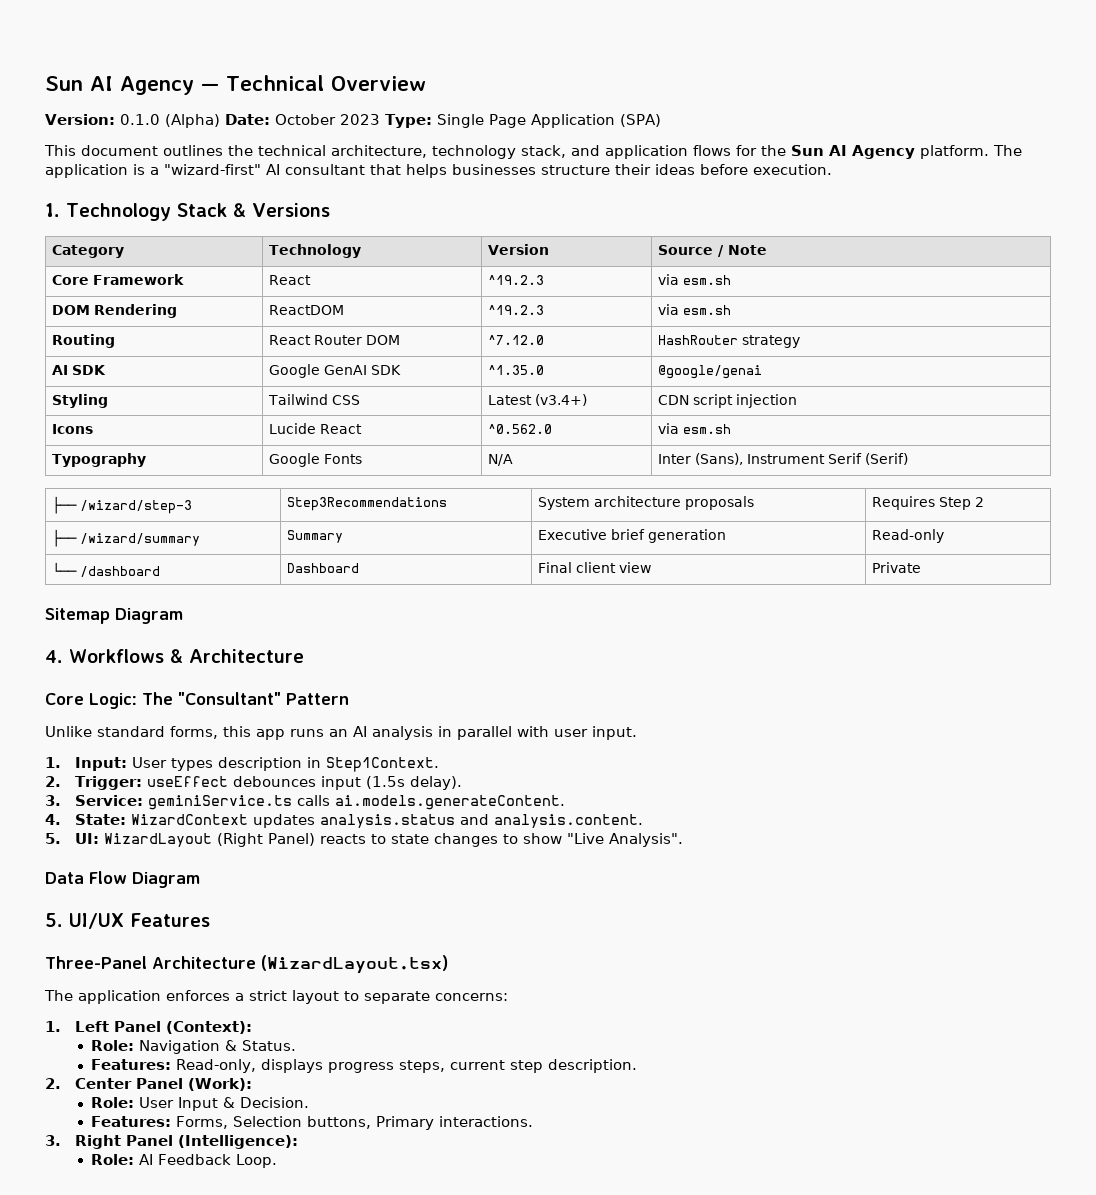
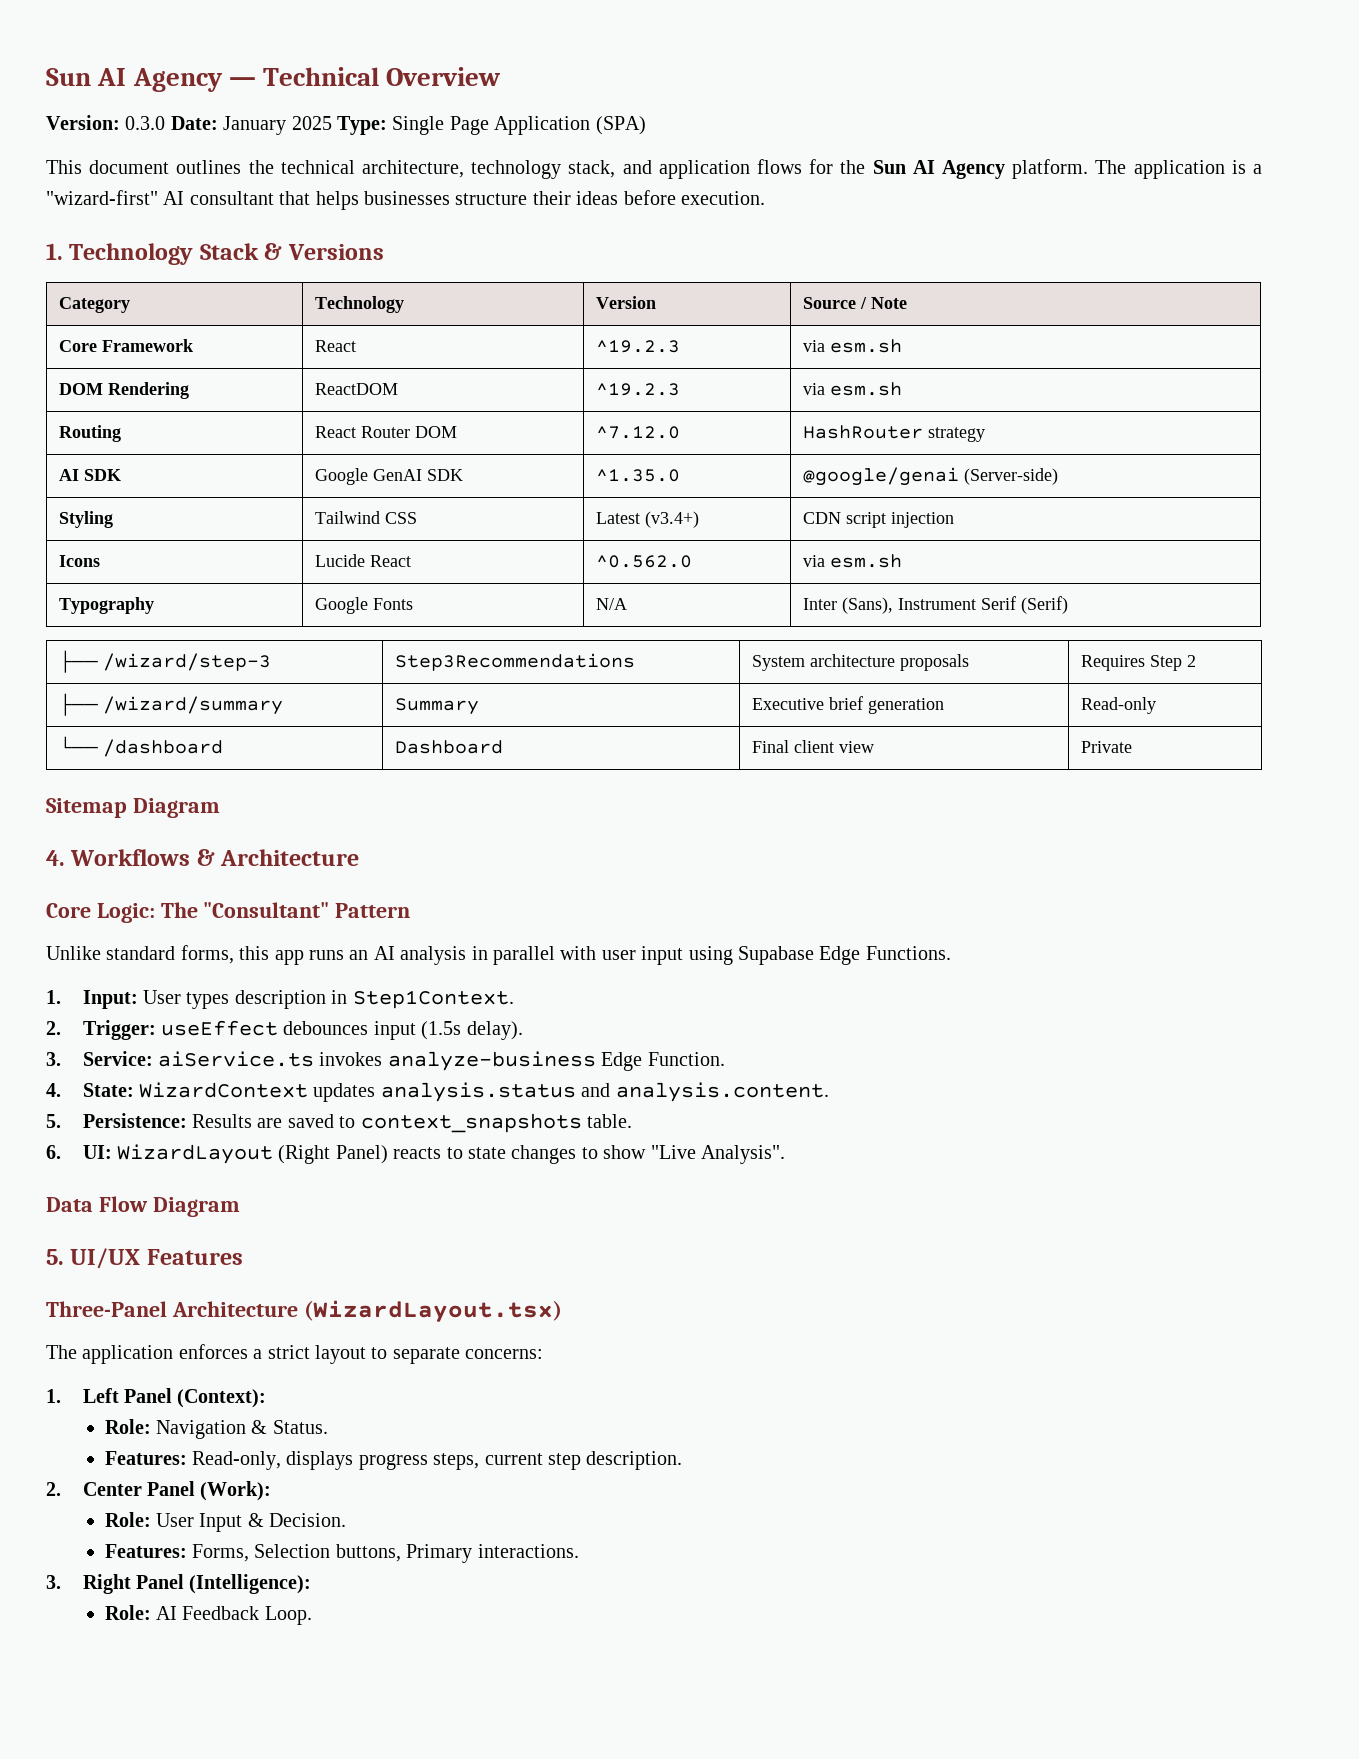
[120,114,380,128] 0.1.0 (Alpha) Date: October 2023 -> [125,116,332,135] 0.3.0 Date: January 2025
(762, 372) none -> [963,468,1058,485] (Server-side)
[592,726,637,740] input. -> [641,946,951,965] input using Supabase Edge Functions.
[147,795,565,810] geminiService.ts calls ai.models.generateContent. -> [157,1051,725,1071] aiService.ts invokes analyze-business Edge Function.
(61, 838) none -> [82,1113,632,1133] [46,1145,61,1159] Persistence: Results are saved to context_snapshots table. // 6.

